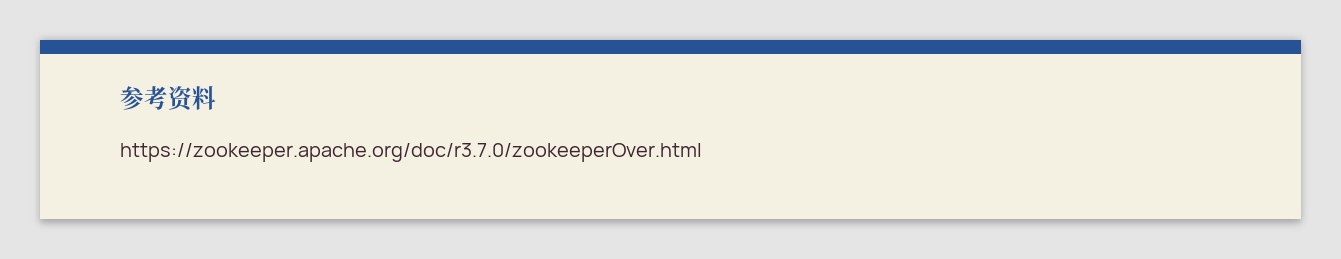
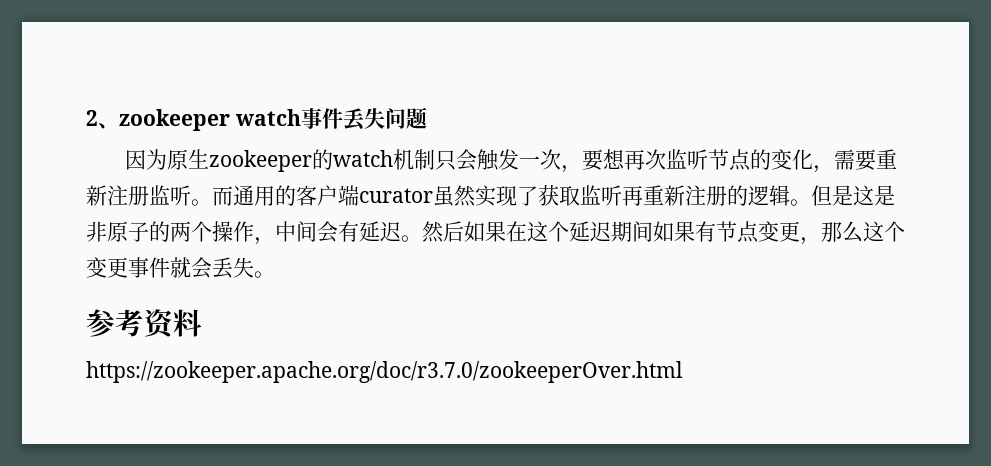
(120, 98) none -> [86,107,427,131] [124,149,897,173] [86,184,895,207] [86,221,905,245] [86,257,275,279] 2、zookeeper watch事件丢失问题 // 因为原生zookeeper的watch机制只会触发一次，要想再次监听节点的变化，需要重新注册监听。而通用的客户端curator虽然实现了获取监听再重新注册的逻辑。但是这是非原子的两个操作，中间会有延迟。然后如果在这个延迟期间如果有节点变更，那么这个变更事件就会丢失。 //

